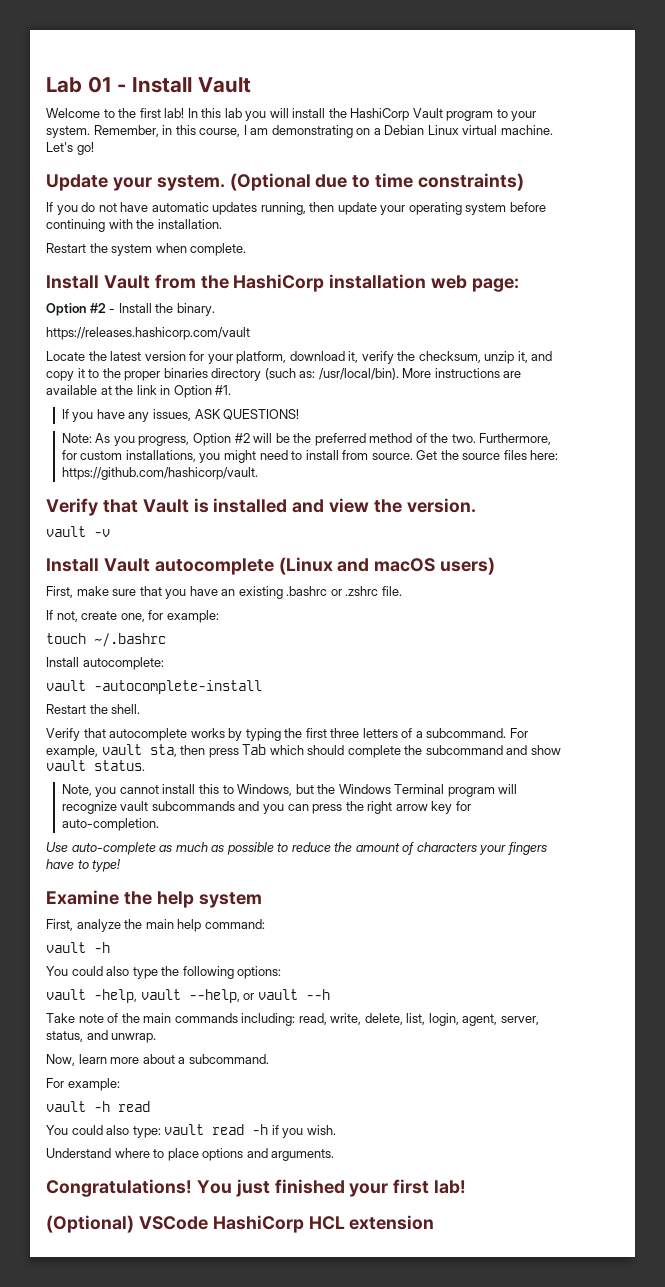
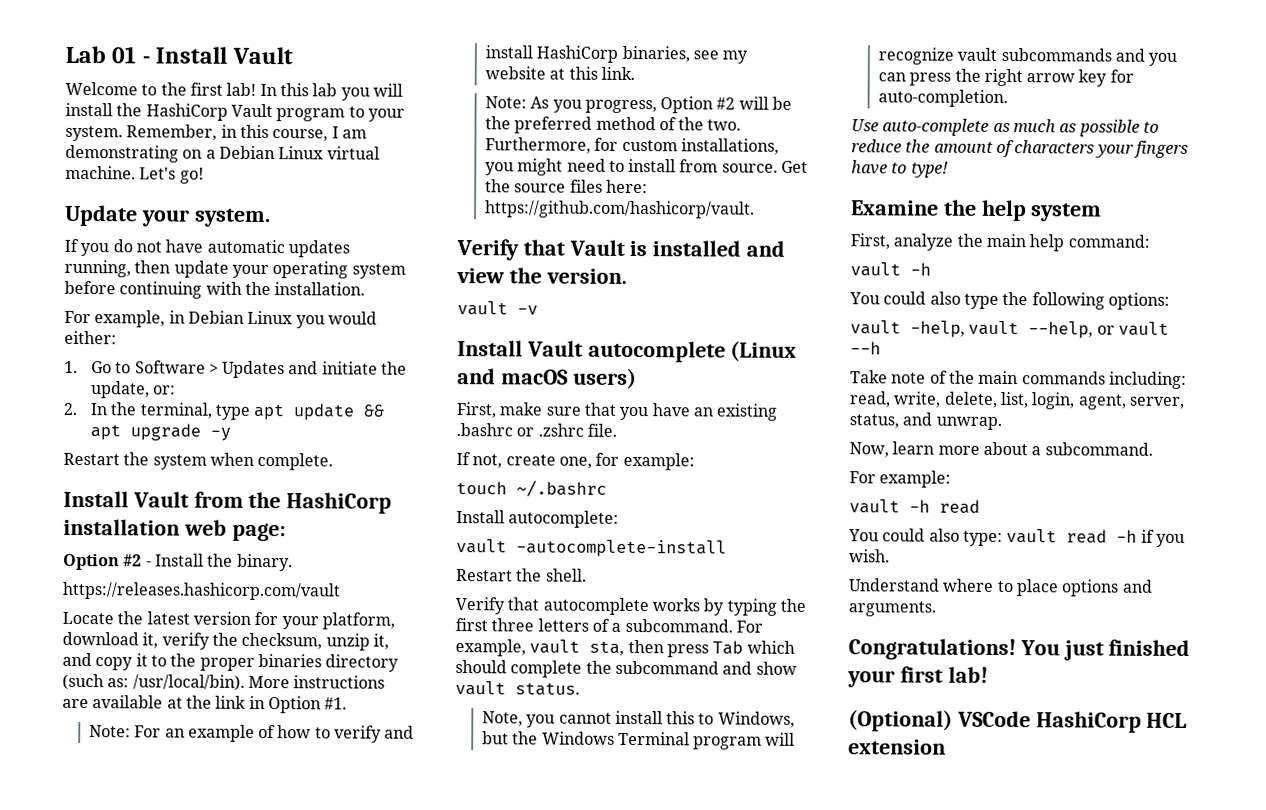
[229,173,525,191] (Optional due to time constraints) -> (271, 218) none
(222, 224) none -> [64,310,377,329] [64,330,117,345] [64,360,408,379] [90,381,177,399] [63,402,385,421] [89,423,231,441] // For example, in Debian Linux you would either: // 1. Go to Software > Updates and initiate the update, or: // 2. In the terminal, type apt update && apt upgrade -y
[61,409,300,422] If you have any issues, ASK QUESTIONS! -> [88,724,415,743] [484,45,749,64] [484,66,635,81] Note: For an example of how to verify and install HashiCorp binaries, see my website at this link.

